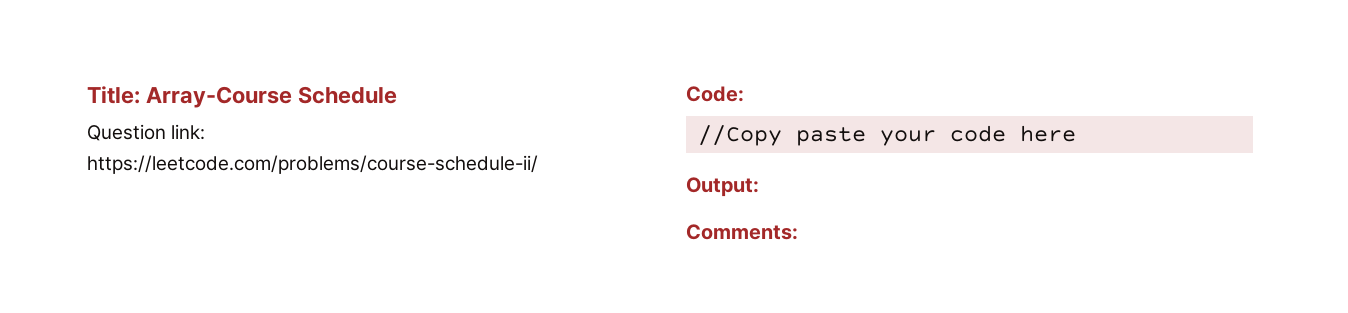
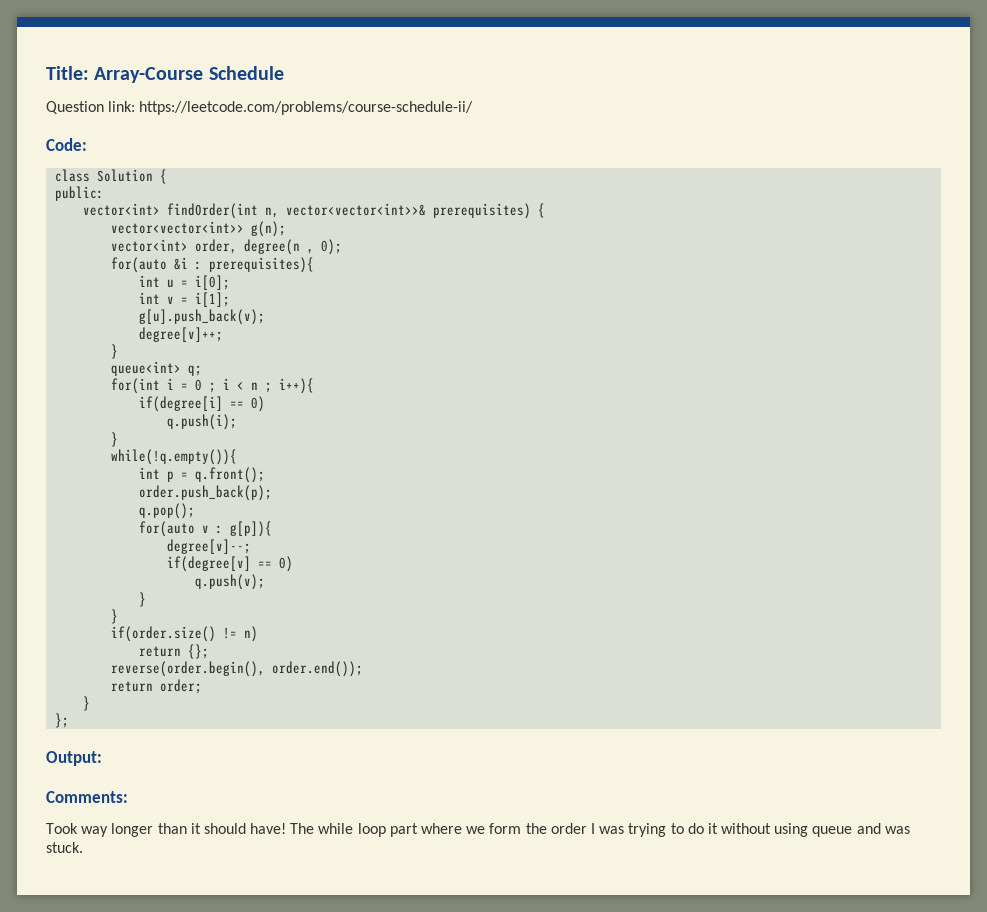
[697,125,1076,146] [686,177,759,197] [686,224,798,240] //Copy paste your code here // Output: // Comments: -> [55,169,168,184] [55,186,105,201] [83,203,546,219] [111,221,287,237] [111,239,343,255] [111,257,315,273] [139,275,231,290] [139,292,231,307] [139,309,266,325] [139,327,224,342] [111,344,119,359] [111,361,203,376] [111,378,315,394] [139,396,266,412] [167,414,238,430] [111,432,119,447] [111,449,238,465] [139,467,266,483] [139,485,273,501] [139,503,196,519] [139,521,273,537] [167,539,252,554] [167,556,294,572] [195,574,266,590] [139,592,147,607] [111,609,119,624] [111,626,259,642] [139,644,210,659] [111,661,364,677] [111,679,203,694] [83,696,91,711] [55,713,70,728] [46,751,102,766] [46,791,128,803] [46,823,910,837] [46,842,83,853] class Solution { // public: // vector<int> findOrder(int n, vector<vector<int>>& prerequisites) { // vector<vector<int>> g(n); // vector<int> order, degree(n , 0); // for(auto &i : prerequisites){ // int u = i[0]; // int v = i[1]; // g[u].push_back(v); // degree[v]++; // } // queue<int> q; // for(int i = 0 ; i < n ; i++){ // if(degree[i] == 0) // q.push(i); // } // while(!q.empty()){ // int p = q.front(); // order.push_back(p); // q.pop(); // for(auto v : g[p]){ // degree[v]--; // if(degree[v] == 0) // q.push(v); // } // } // if(order.size() != n) // return {}; // reverse(order.begin(), order.end()); // return order; // } // }; // Output: // Comments: // Took way longer than it should have! The while loop part where we form the order I was trying to do it without using queue and was stuck.

